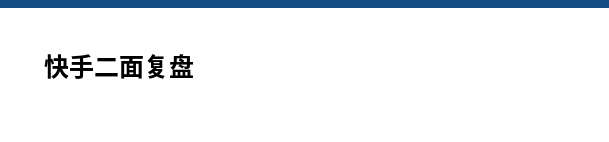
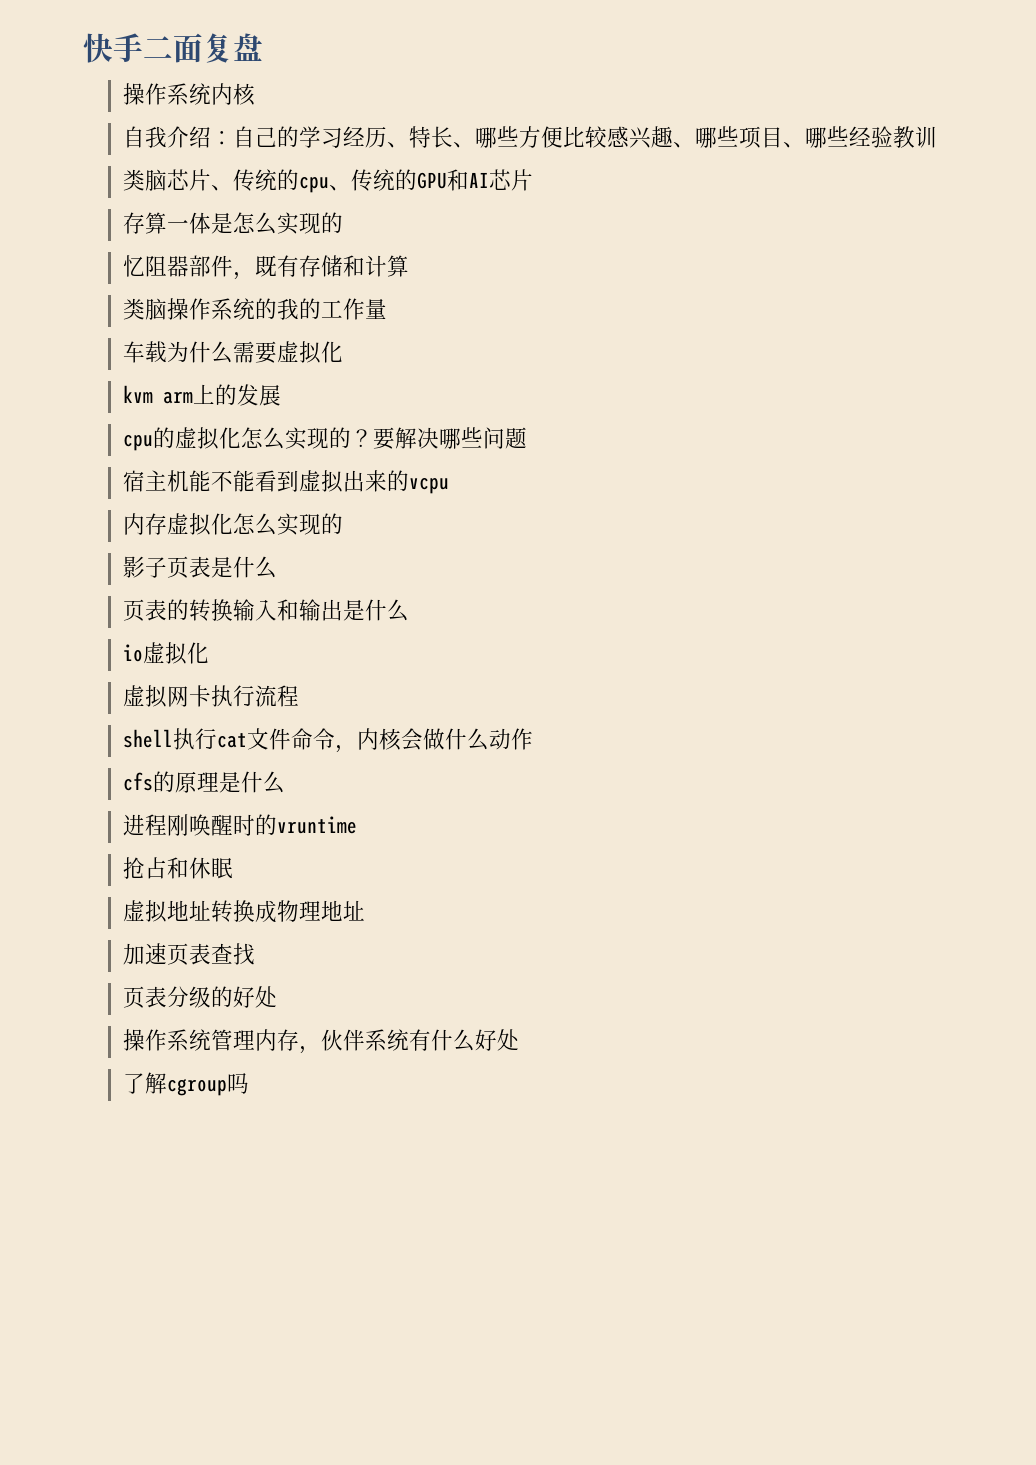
(194, 66) none -> [122,83,255,106] [122,126,937,149] [122,169,533,193] [122,212,343,235] [122,255,409,280] [122,298,387,320] [122,341,343,364] [122,384,281,406] [122,427,527,451] [122,470,449,494] [122,513,343,536] [122,556,277,579] [122,599,409,622] [122,642,209,665] [122,685,299,708] [122,728,533,753] [122,771,285,794] [122,814,357,836] [122,857,233,879] [122,900,365,923] [122,943,255,965] [122,986,277,1008] [122,1029,519,1054] [122,1072,249,1096] // 操作系统内核 // 自我介绍：自己的学习经历、特长、哪些方便比较感兴趣、哪些项目、哪些经验教训 // 类脑芯片、传统的cpu、传统的GPU和AI芯片 // 存算一体是怎么实现的 // 忆阻器部件，既有存储和计算 // 类脑操作系统的我的工作量 // 车载为什么需要虚拟化 // kvm arm上的发展 // cpu的虚拟化怎么实现的？要解决哪些问题 // 宿主机能不能看到虚拟出来的vcpu // 内存虚拟化怎么实现的 // 影子页表是什么 // 页表的转换输入和输出是什么 // io虚拟化 // 虚拟网卡执行流程 // shell执行cat文件命令，内核会做什么动作 // cfs的原理是什么 // 进程刚唤醒时的vruntime // 抢占和休眠 // 虚拟地址转换成物理地址 // 加速页表查找 // 页表分级的好处 // 操作系统管理内存，伙伴系统有什么好处 // 了解cgroup吗

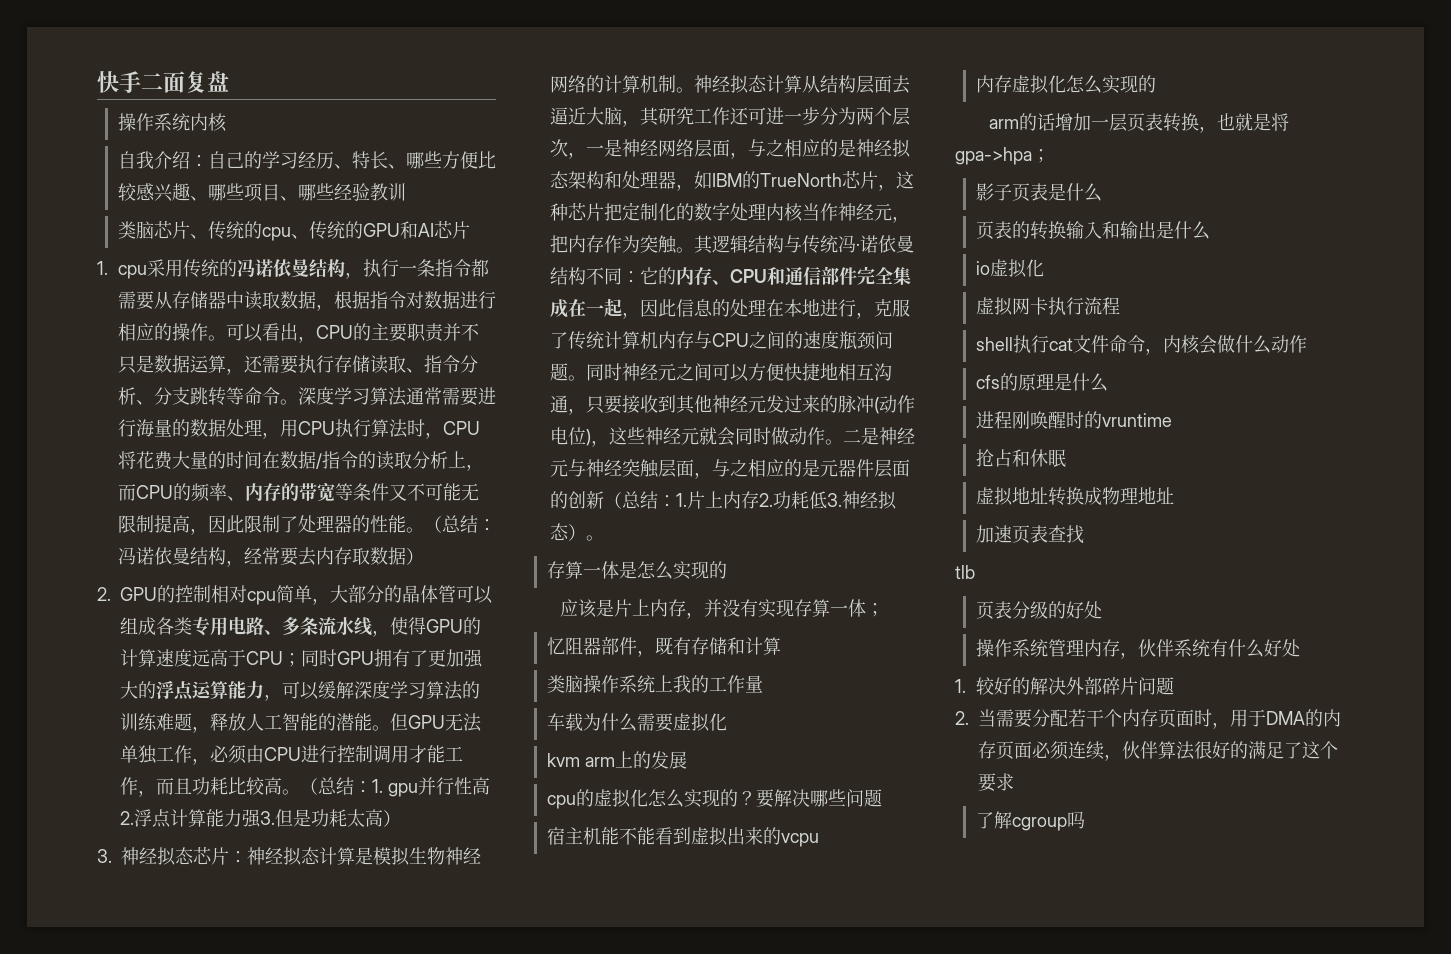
(533, 180) none -> [97,259,489,279] [117,291,496,311] [117,323,479,343] [117,355,478,375] [117,387,496,406] [117,419,480,439] [117,451,484,471] [117,482,479,502] [117,515,496,535] [117,547,424,567] [97,585,493,605] [120,616,481,637] [120,649,483,668] [120,681,480,701] [120,713,482,733] [120,745,463,765] [120,777,490,797] [120,809,401,828] [97,847,481,866] [550,75,910,94] [550,107,910,127] [550,139,911,159] [550,171,914,191] [550,202,910,223] [550,235,914,254] [550,266,911,286] [550,298,910,319] [550,331,893,350] [550,363,892,382] [550,395,915,415] [550,427,915,447] [550,459,910,479] [550,491,897,510] [550,523,604,541] // 1. cpu采用传统的冯诺依曼结构，执行一条指令都需要从存储器中读取数据，根据指令对数据进行相应的操作。可以看出，CPU的主要职责并不只是数据运算，还需要执行存储读取、指令分析、分支跳转等命令。深度学习算法通常需要进行海量的数据处理，用CPU执行算法时，CPU将花费大量的时间在数据/指令的读取分析上，而CPU的频率、内存的带宽等条件又不可能无限制提高，因此限制了处理器的性能。（总结：冯诺依曼结构，经常要去内存取数据） // 2. GPU的控制相对cpu简单，大部分的晶体管可以组成各类专用电路、多条流水线，使得GPU的计算速度远高于CPU；同时GPU拥有了更加强大的浮点运算能力，可以缓解深度学习算法的训练难题，释放人工智能的潜能。但GPU无法单独工作，必须由CPU进行控制调用才能工作，而且功耗比较高。（总结：1. gpu并行性高2.浮点计算能力强3.但是功耗太高） // 3.神经拟态芯片：神经拟态计算是模拟生物神经网络的计算机制。神经拟态计算从结构层面去逼近大脑，其研究工作还可进一步分为两个层次，一是神经网络层面，与之相应的是神经拟态架构和处理器，如IBM的TrueNorth芯片，这种芯片把定制化的数字处理内核当作神经元，把内存作为突触。其逻辑结构与传统冯·诺依曼结构不同：它的内存、CPU和通信部件完全集成在一起，因此信息的处理在本地进行，克服了传统计算机内存与CPU之间的速度瓶颈问题。同时神经元之间可以方便快捷地相互沟通，只要接收到其他神经元发过来的脉冲(动作电位)，这些神经元就会同时做动作。二是神经元与神经突触层面，与之相应的是元器件层面的创新（总结：1.片上内存2.功耗低3.神经拟态）。
(343, 222) none -> [560,599,885,619] // 应该是片上内存，并没有实现存算一体；
[254,298,277,319] 的 -> [654,675,673,692] 上
(343, 523) none -> [989,113,1290,133] [955,147,1050,165] // arm的话增加一层页表转换，也就是将gpa->hpa；
(255, 954) none -> [955,565,975,579] // tlb
(519, 1040) none -> [955,677,1174,695] [955,709,1341,729] [978,741,1338,761] [978,773,1014,792] // 1.较好的解决外部碎片问题 // 2.当需要分配若干个内存页面时，用于DMA的内存页面必须连续，伙伴算法很好的满足了这个要求

